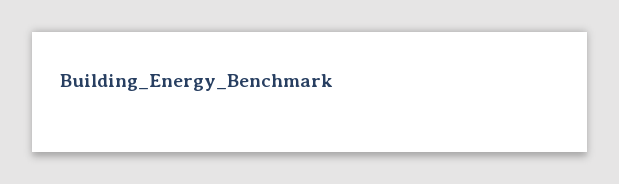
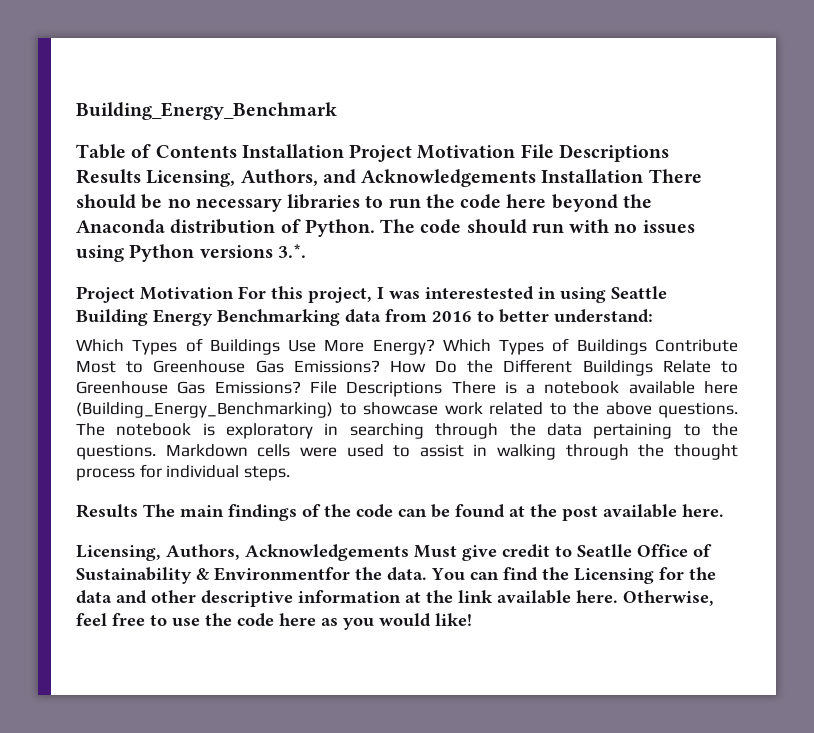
(333, 82) none -> [76,144,669,162] [76,169,702,187] [76,194,652,212] [76,219,695,237] [76,244,306,262] [76,286,667,303] [76,309,653,326] [76,338,738,355] [76,359,738,376] [76,381,738,397] [76,402,738,418] [76,423,739,439] [76,444,738,460] [76,464,290,481] [76,504,724,521] [76,544,712,561] [76,567,716,584] [76,590,714,607] [76,613,472,630] // Table of Contents Installation Project Motivation File Descriptions Results Licensing, Authors, and Acknowledgements Installation There should be no necessary libraries to run the code here beyond the Anaconda distribution of Python. The code should run with no issues using Python versions 3.*. // Project Motivation For this project, I was interestested in using Seattle Building Energy Benchmarking data from 2016 to better understand: // Which Types of Buildings Use More Energy? Which Types of Buildings Contribute Most to Greenhouse Gas Emissions? How Do the Different Buildings Relate to Greenhouse Gas Emissions? File Descriptions There is a notebook available here (Building_Energy_Benchmarking) to showcase work related to the above questions. The notebook is exploratory in searching through the data pertaining to the questions. Markdown cells were used to assist in walking through the thought process for individual steps. // Results The main findings of the code can be found at the post available here. // Licensing, Authors, Acknowledgements Must give credit to Seatlle Office of Sustainability & Environmentfor the data. You can find the Licensing for the data and other descriptive information at the link available here. Otherwise, feel free to use the code here as you would like!

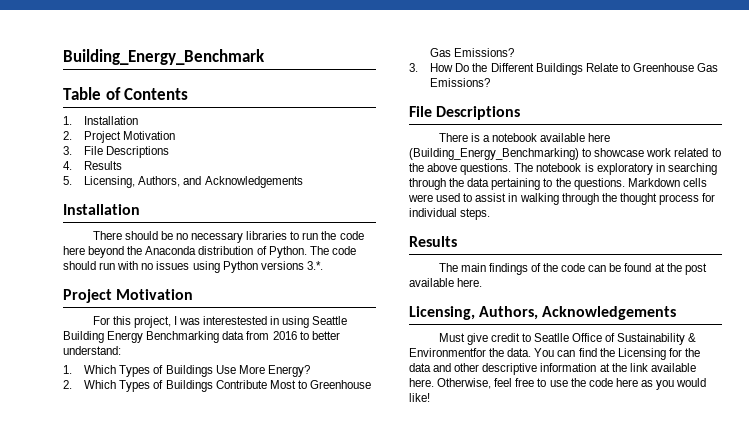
[241,144,669,162] [76,169,141,184] Installation Project Motivation File Descriptions Results -> [63,116,139,125] [63,131,176,143] [63,146,170,158] [63,161,123,170] [63,176,72,185] // 1. Installation // 2. Project Motivation // 3. File Descriptions // 4. Results // 5.
[541,169,644,183] Installation -> [63,204,140,215] // Installation //
(234, 293) none -> (194, 294) //
(653, 316) none -> [63,365,72,374] 1.
(435, 347) none -> [63,380,72,389] // 2.
(380, 366) none -> [409,63,418,72] // 3.
[309,381,443,397] File Descriptions -> [409,106,521,120] // File Descriptions //
(138, 511) none -> (457, 241) //
(409, 552) none -> (677, 313) //

